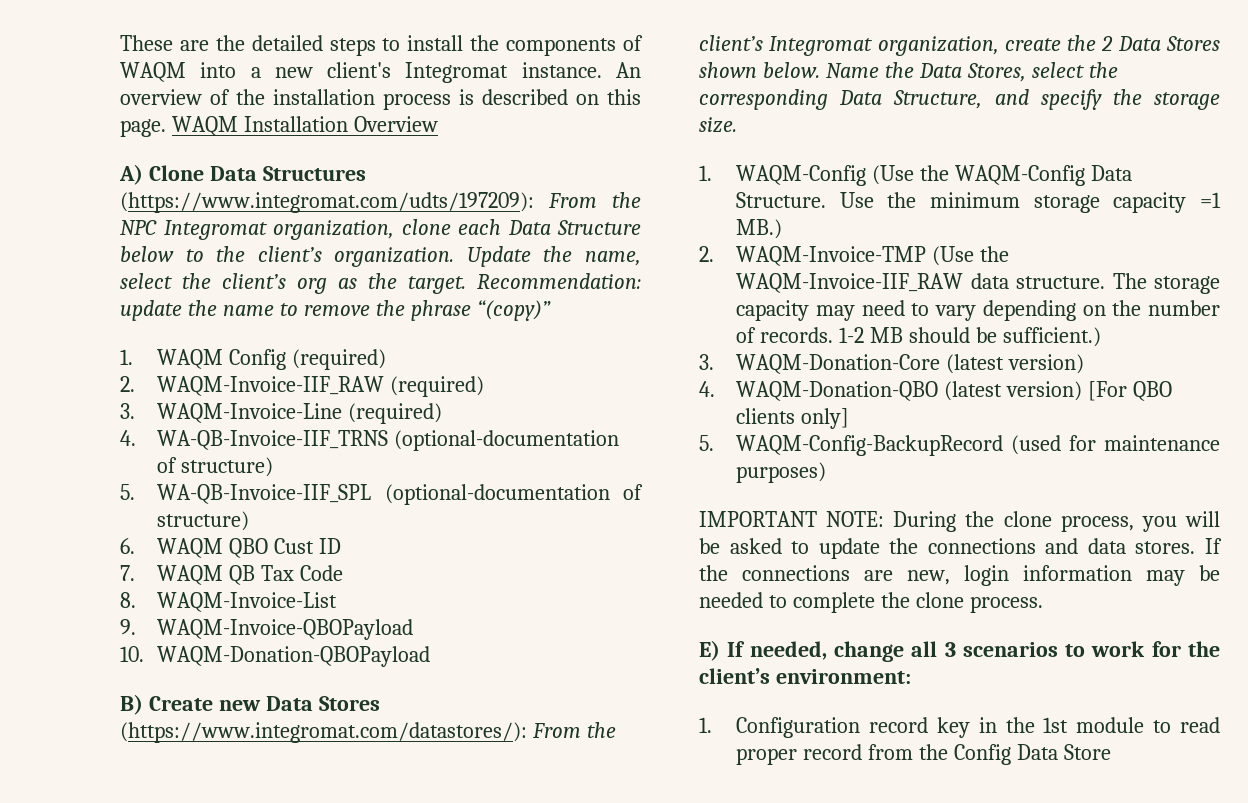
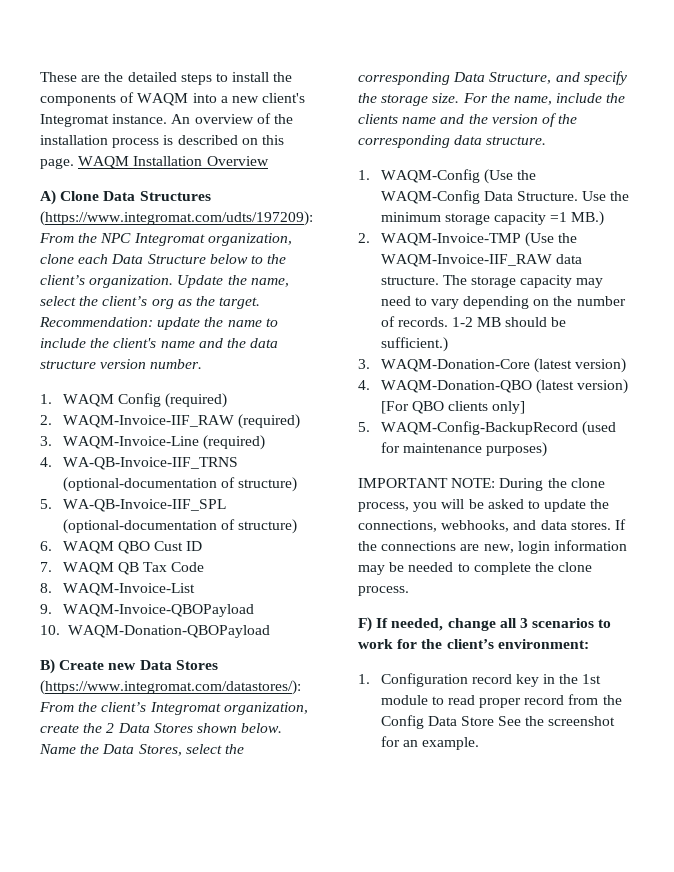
[303,300,551,321] remove the phrase “(copy)” -> [40,338,279,348] [40,359,203,369] include the client's name and the data structure version number.
(737, 125) none -> [462,93,626,105] [358,113,578,127] [358,135,547,148] For the name, include the clients name and the version of the corresponding data structure.
[927,538,1036,554] connections -> [358,520,510,532] connections, webhooks,
[699,640,720,661] E) -> [358,617,372,632] F)
(1111, 752) none -> [498,716,616,726] [380,736,479,750] See the screenshot for an example.

